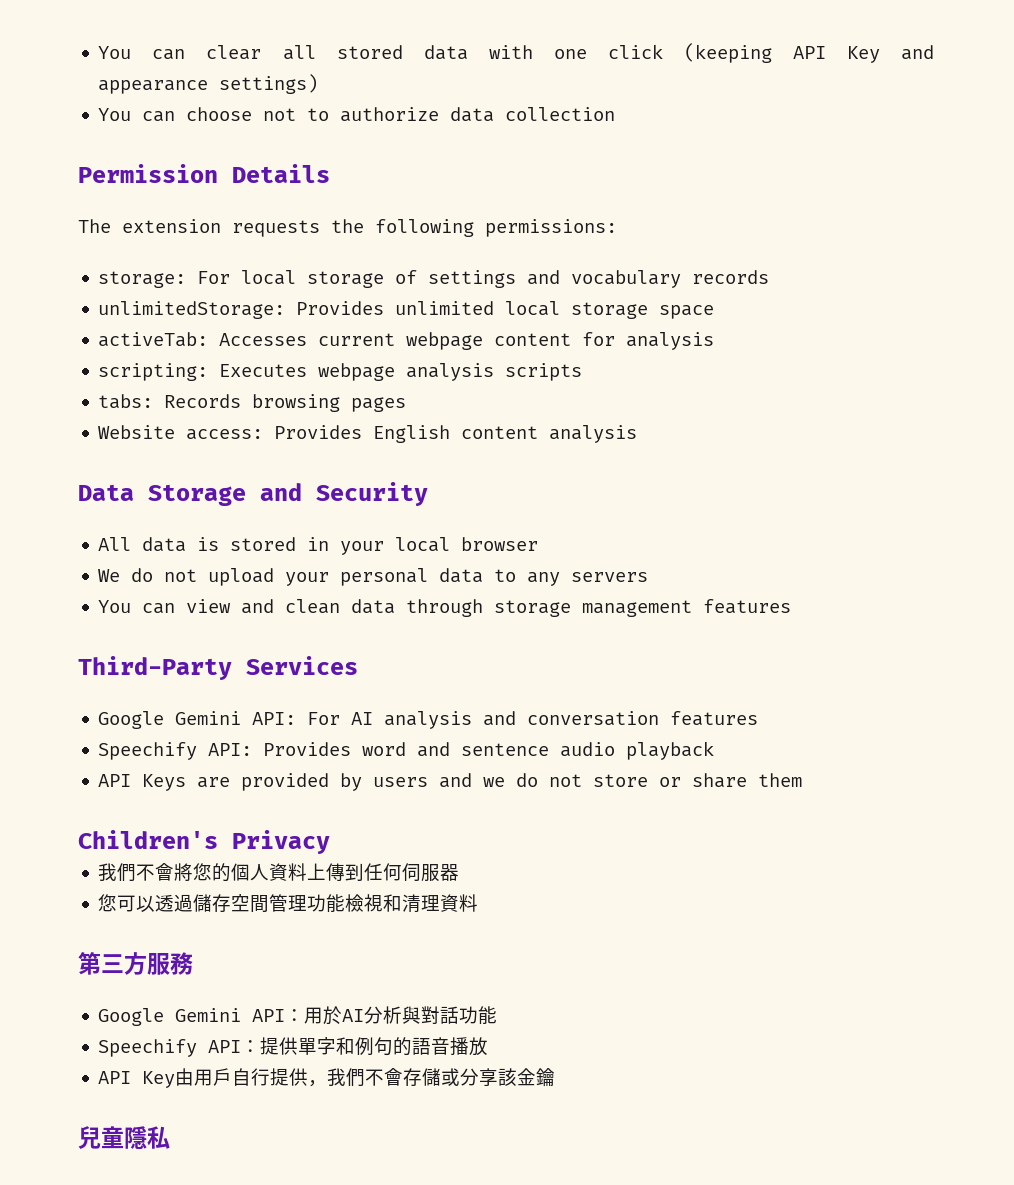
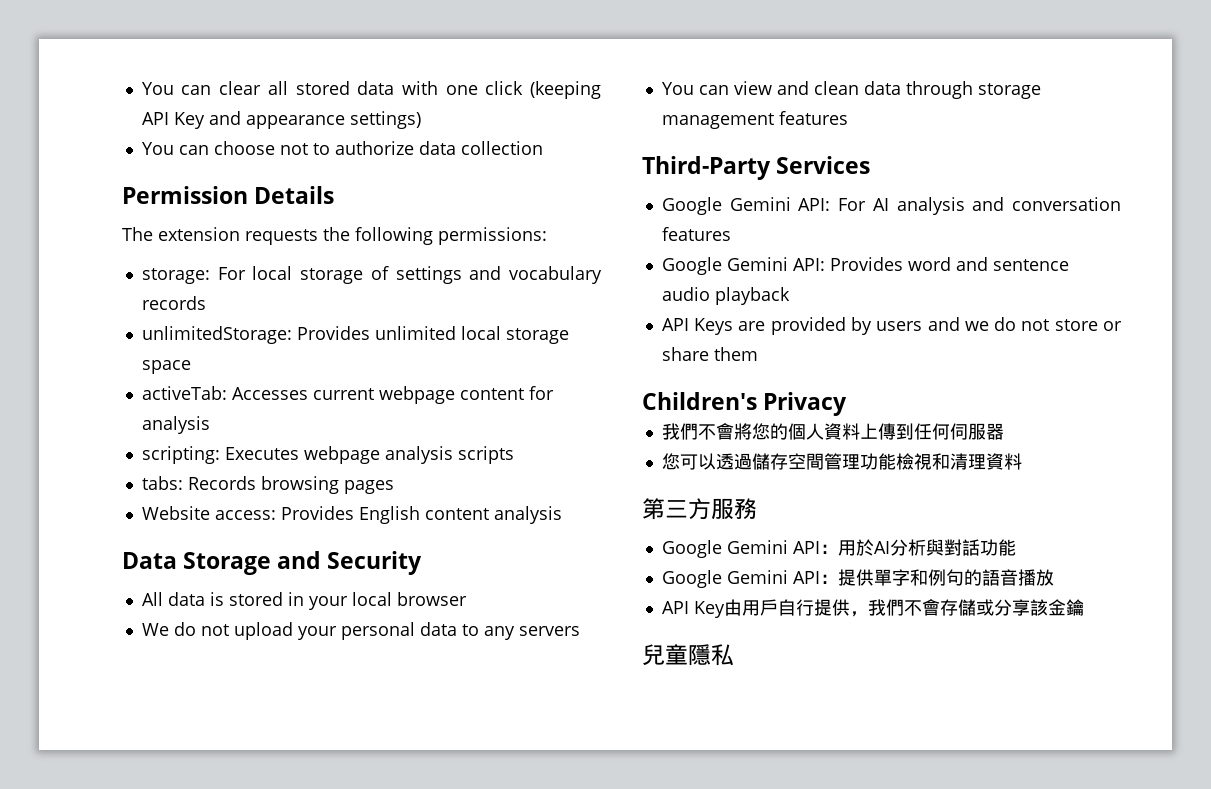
[98,742,198,760] Speechify -> [661,257,788,275] Google Gemini
[98,1039,198,1057] Speechify -> [661,570,788,588] Google Gemini

